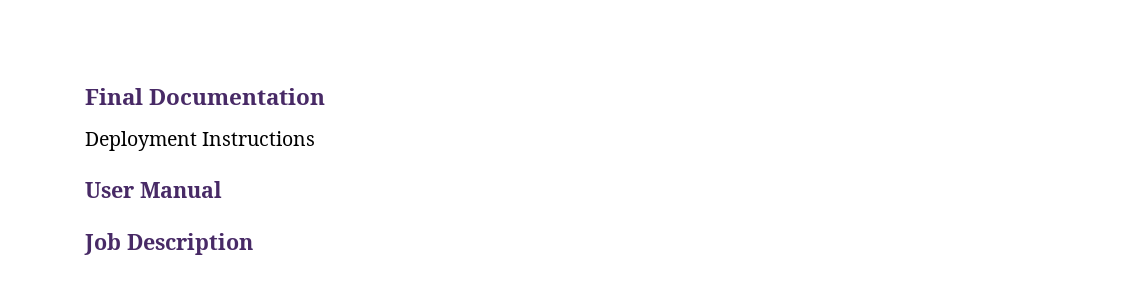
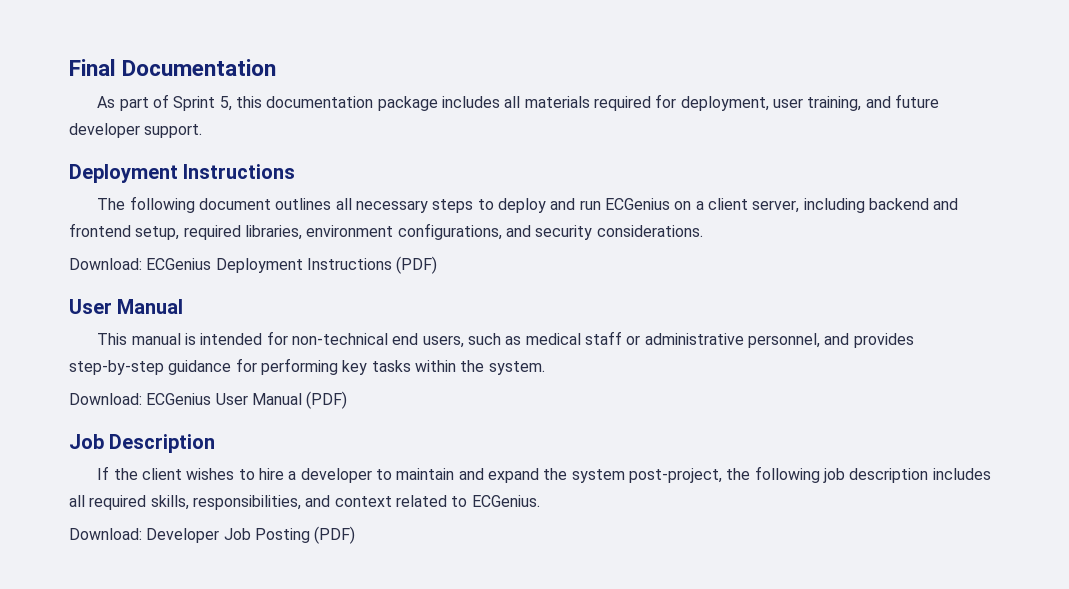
[85,131,316,151] [85,181,222,198] [84,233,253,255] Deployment Instructions // User Manual // Job Description -> [97,94,939,111] [69,123,203,138] [69,164,296,183] [97,196,959,213] [69,223,703,240] [69,256,438,274] [69,299,184,314] [97,331,914,348] [69,358,545,375] [69,391,348,409] [69,434,216,453] [97,466,991,483] [69,495,540,510] [69,526,356,544] As part of Sprint 5, this documentation package includes all materials required for deployment, user training, and future developer support. // Deployment Instructions // The following document outlines all necessary steps to deploy and run ECGenius on a client server, including backend and frontend setup, required libraries, environment configurations, and security considerations. // Download: ECGenius Deployment Instructions (PDF) // User Manual // This manual is intended for non-technical end users, such as medical staff or administrative personnel, and provides step-by-step guidance for performing key tasks within the system. // Download: ECGenius User Manual (PDF) // Job Description // If the client wishes to hire a developer to maintain and expand the system post-project, the following job description includes all required skills, responsibilities, and context related to ECGenius. // Download: Developer Job Posting (PDF)

